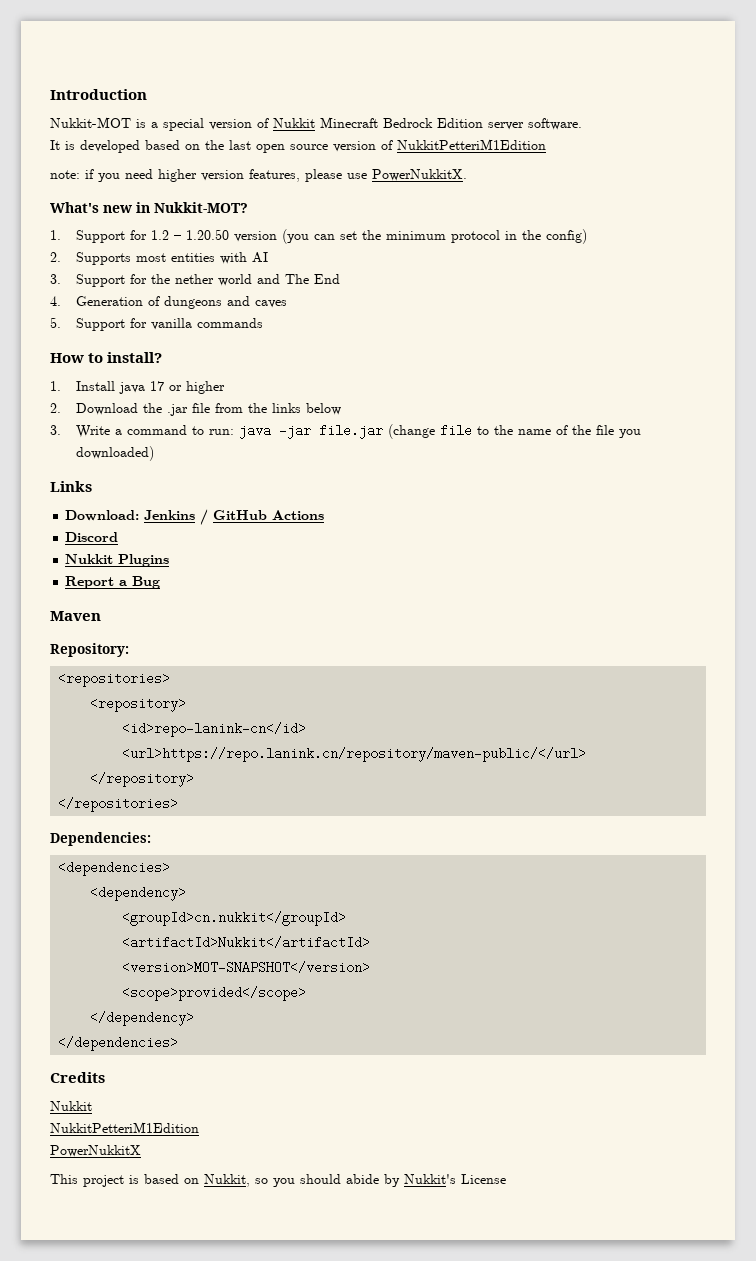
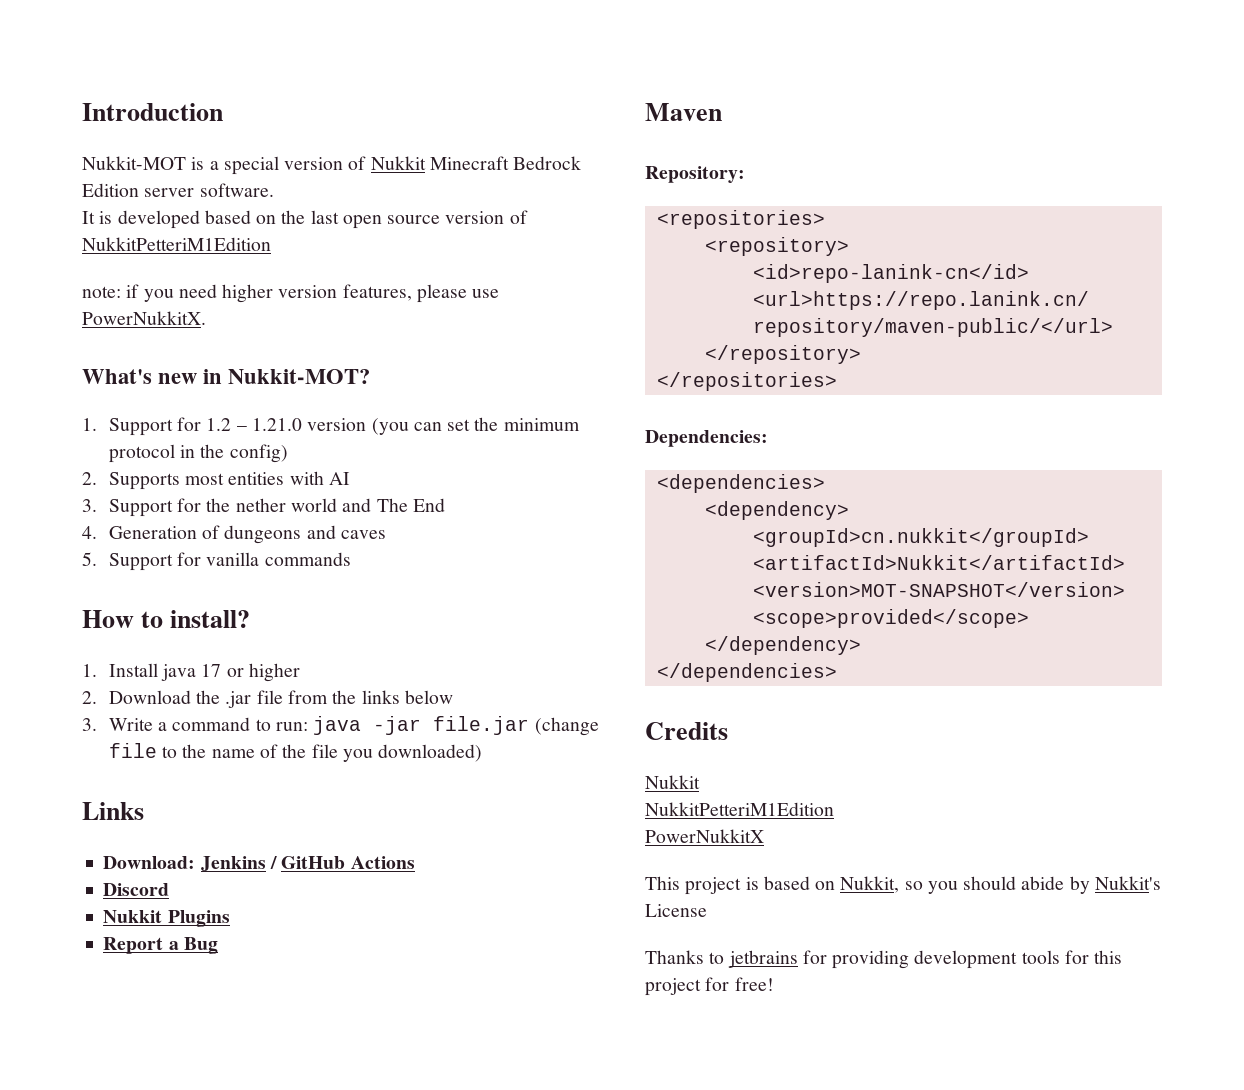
[185,229,229,240] 1.20.50 -> [251,418,302,431] 1.21.0
(506, 1179) none -> [645,950,1123,969] [645,977,774,996] // Thanks to jetbrains for providing development tools for this project for free!

